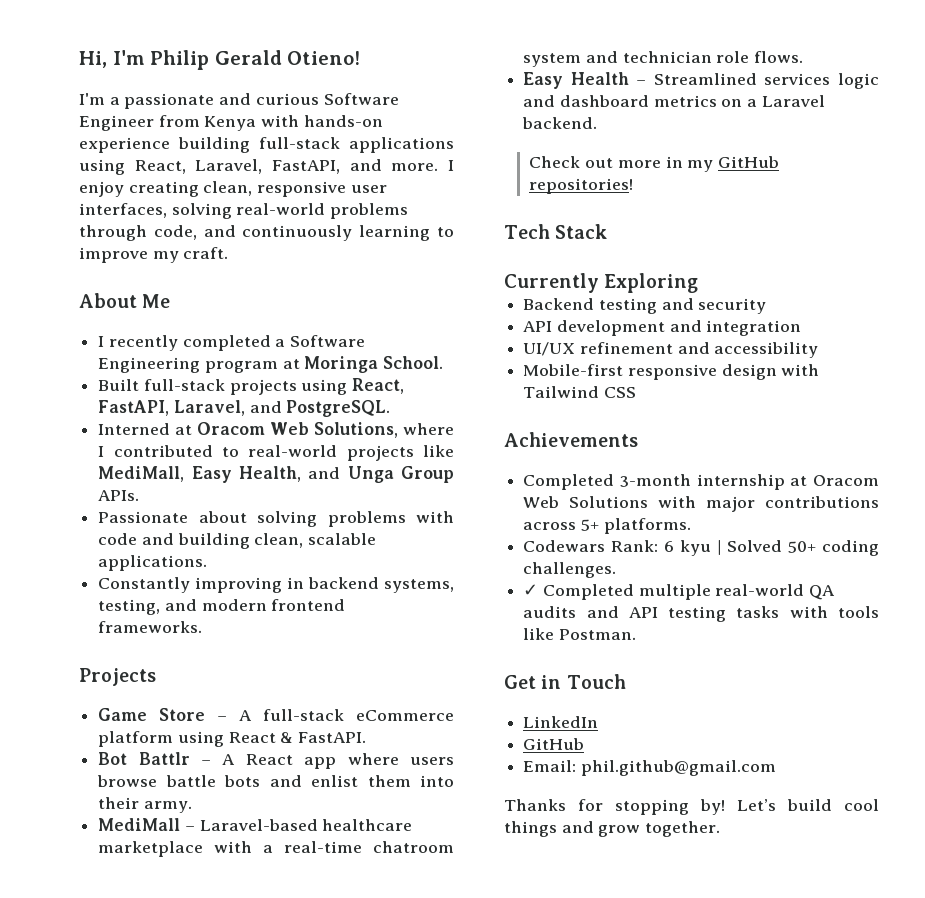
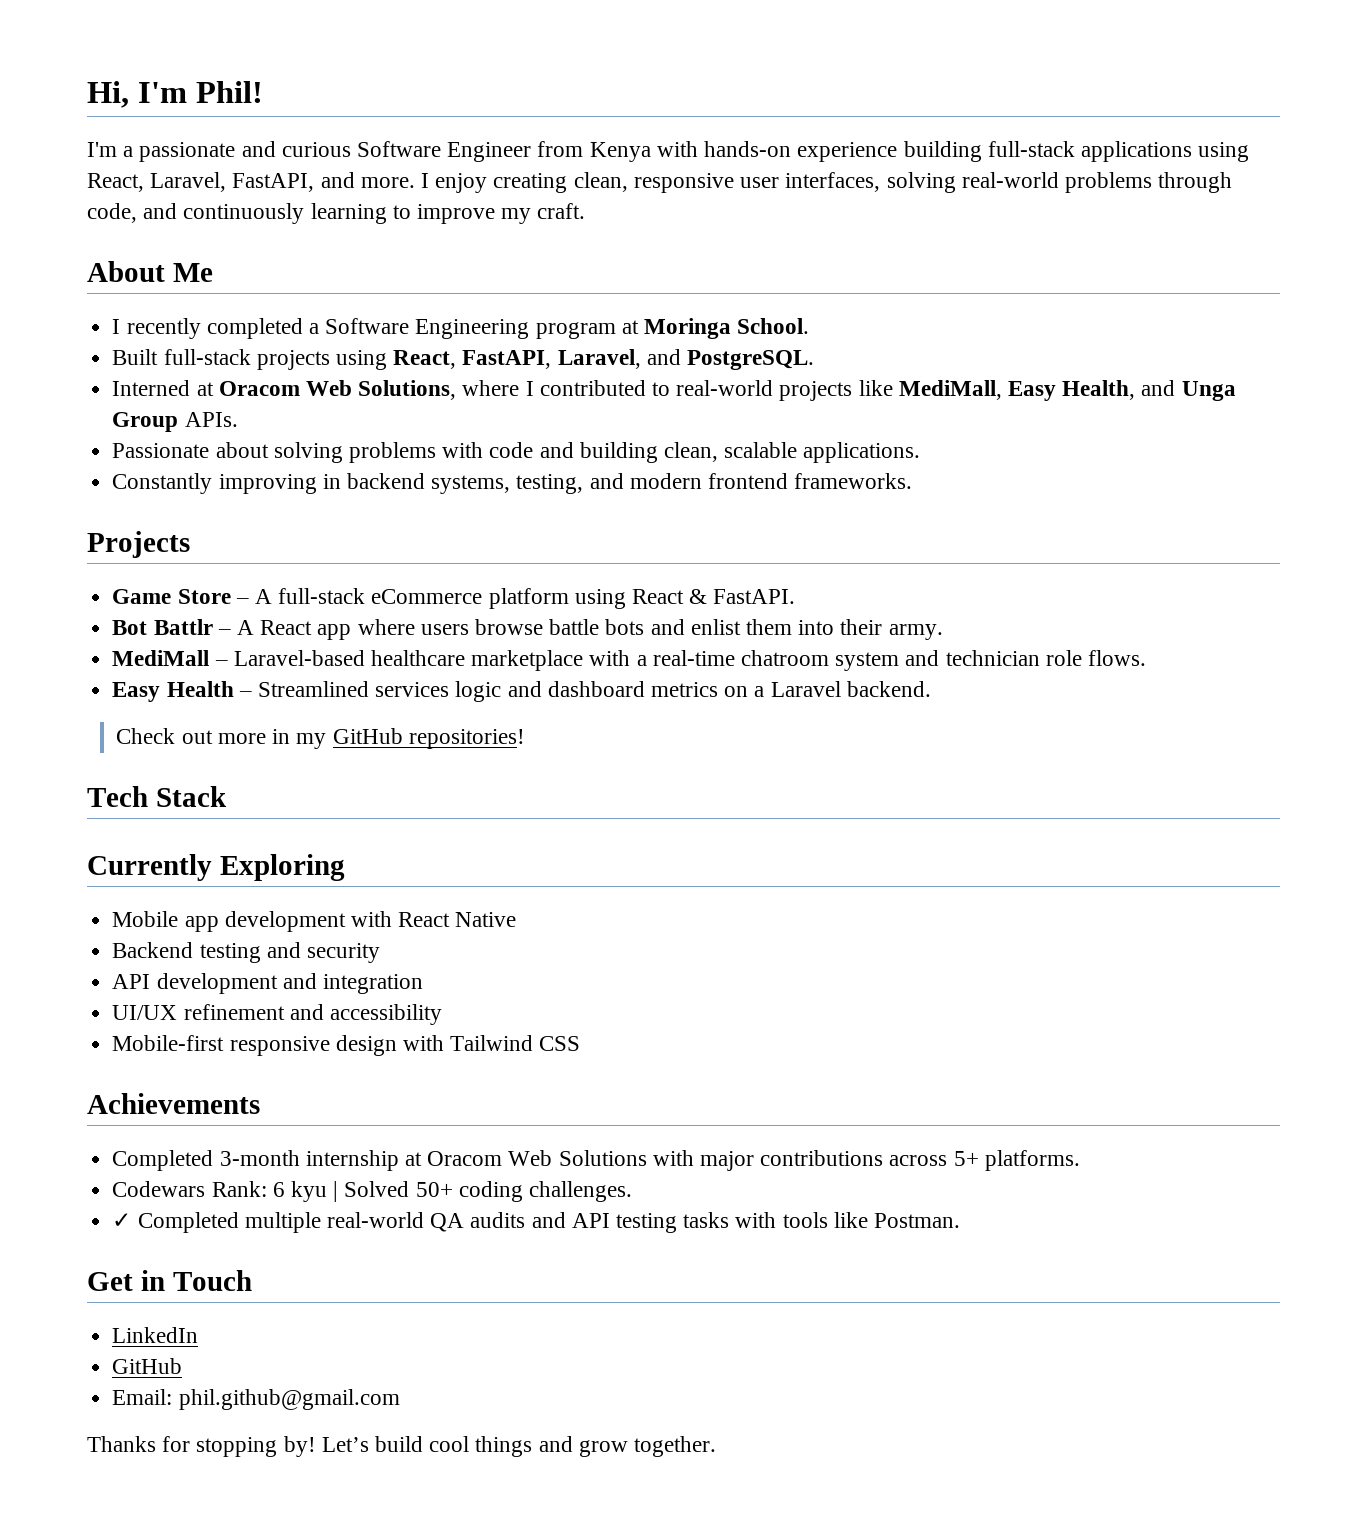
[150,50,361,70] Philip Gerald Otieno! -> [195,81,263,103] Phil!
(699, 283) none -> [112,911,517,932] // Mobile app development with React Native

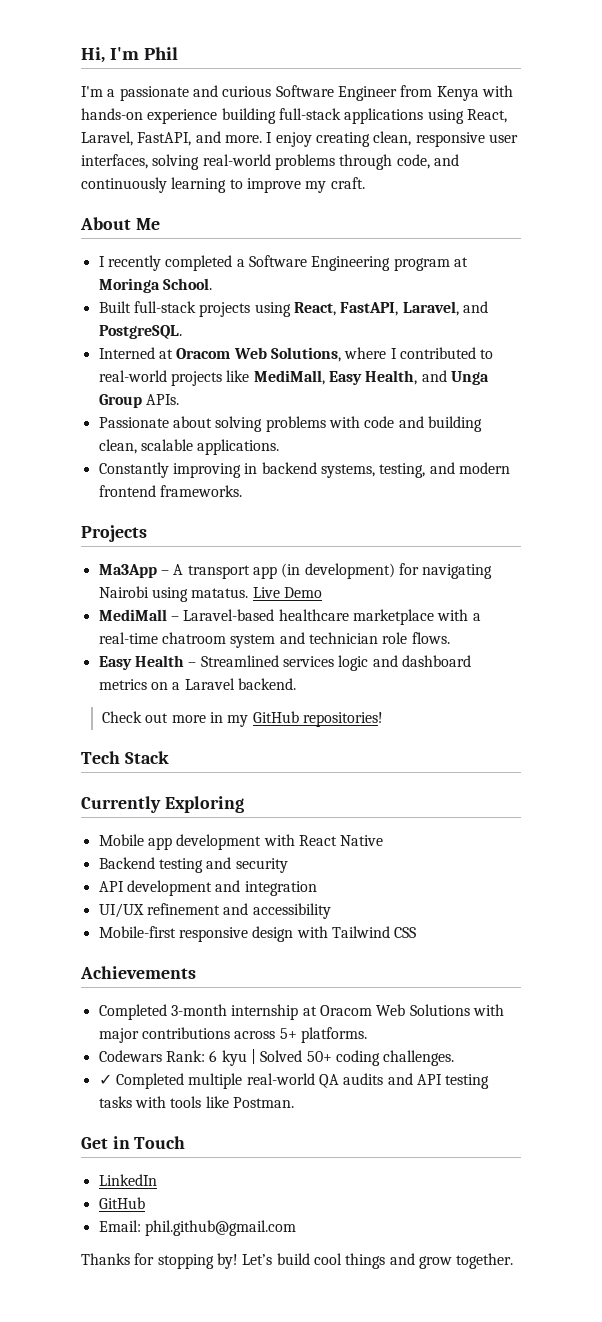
[195,81,263,103] Phil! -> [143,47,178,60] Phil
[112,588,796,609] [112,619,943,640] Game Store – A full-stack eCommerce platform using React & FastAPI. // Bot Battlr – A React app where users browse battle bots and enlist them into their army. -> [98,563,493,579] [98,586,322,602] Ma3App – A transport app (in development) for navigating Nairobi using matatus. Live Demo

